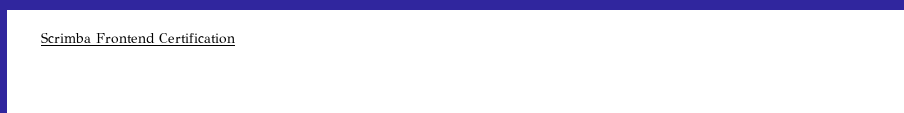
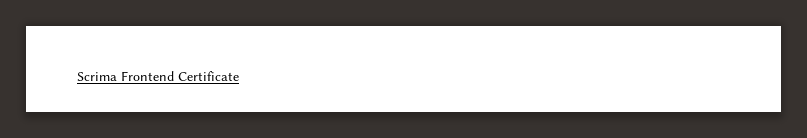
[41,32,235,44] Scrimba Frontend Certification -> [77,71,239,81] Scrima Frontend Certificate

